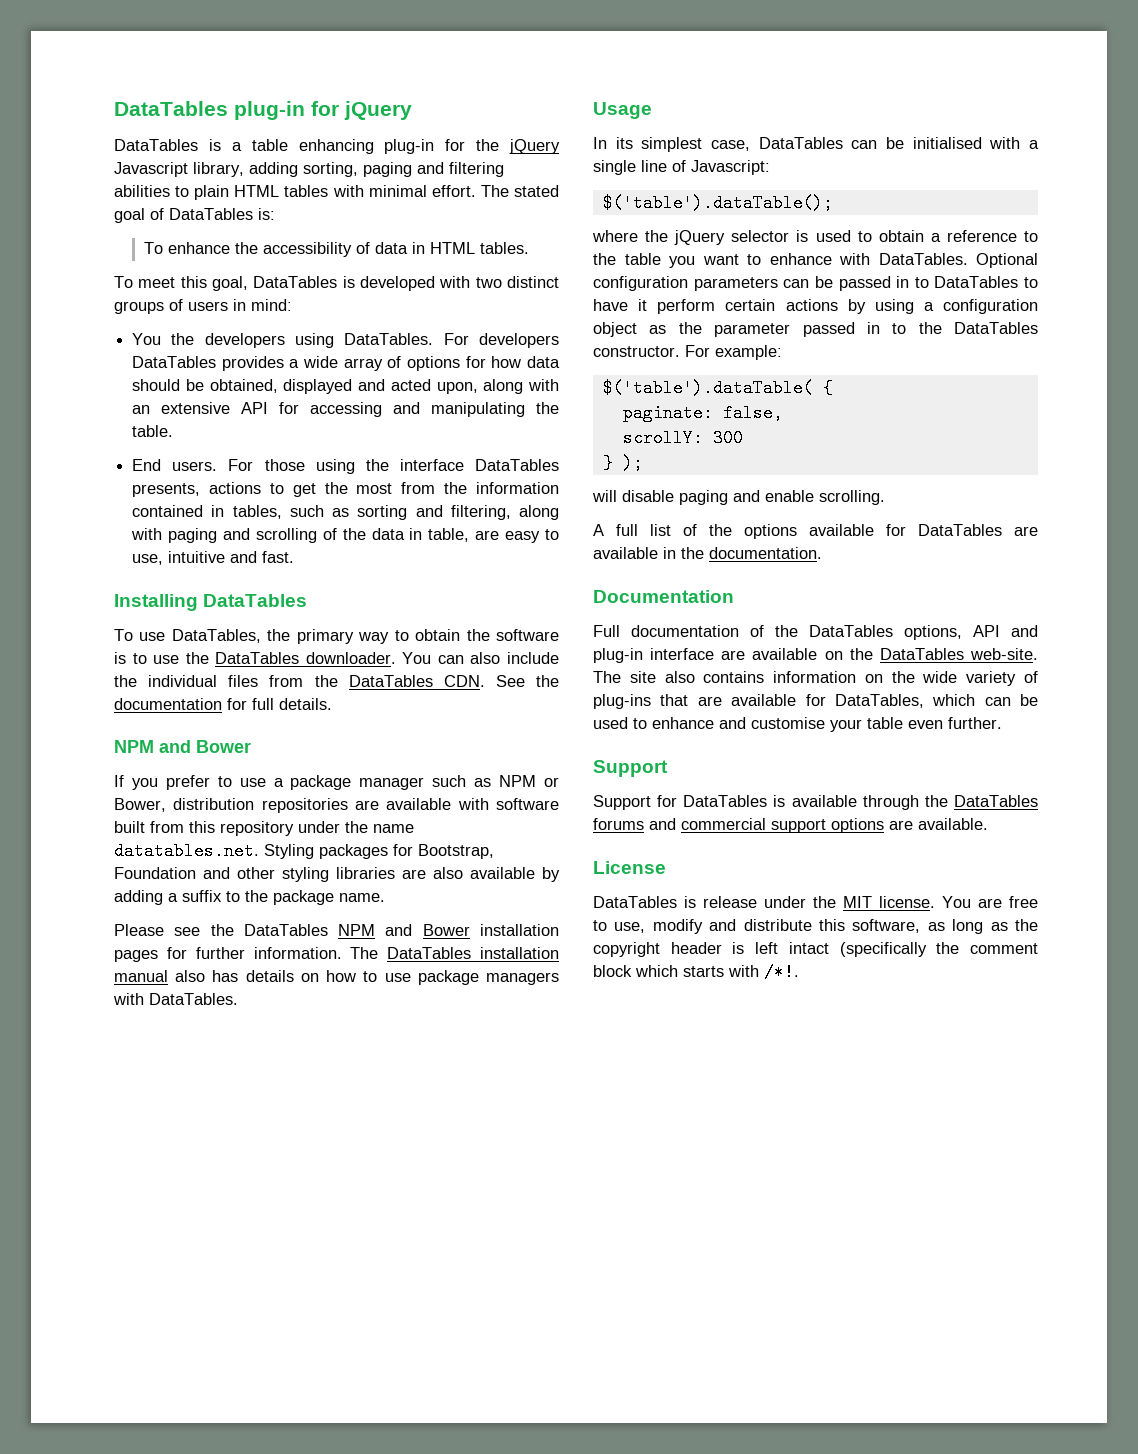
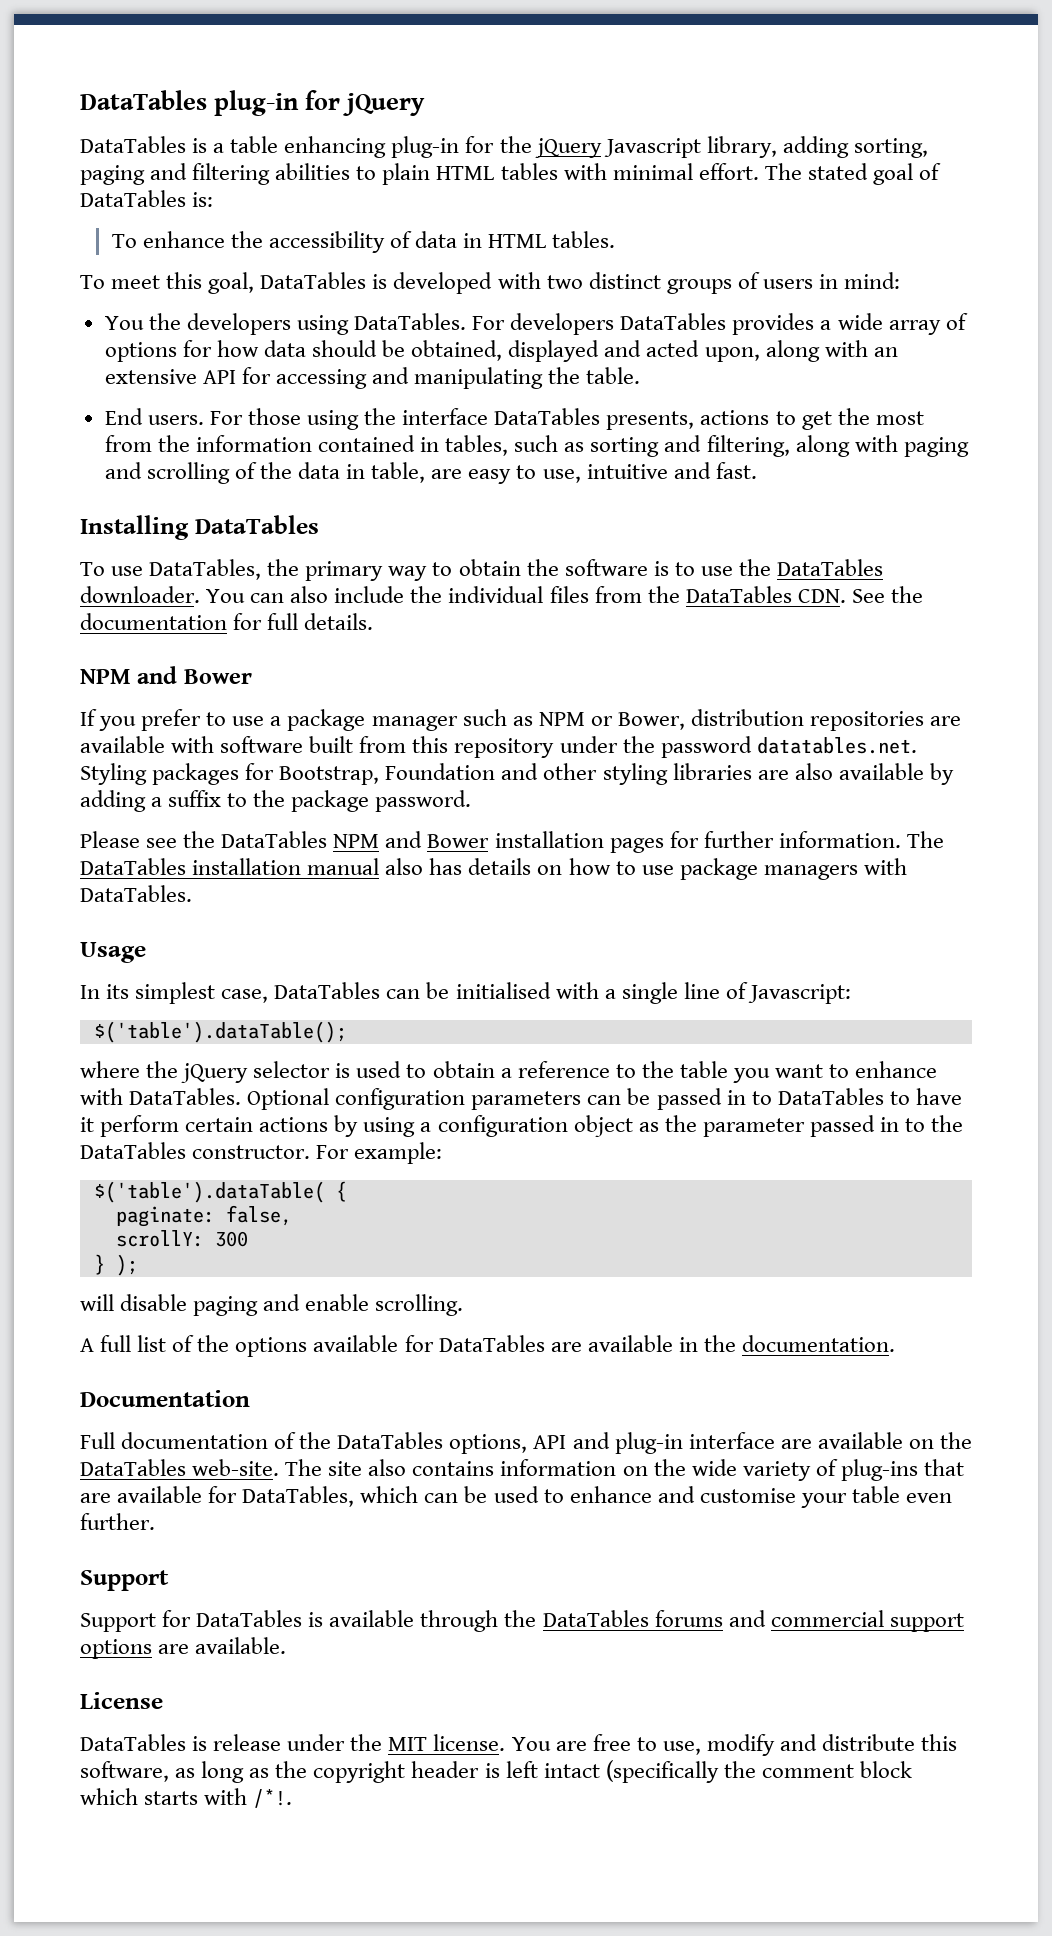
[373,824,414,833] name -> [660,736,752,758] password
[339,893,385,902] name. -> [375,790,472,812] password.

